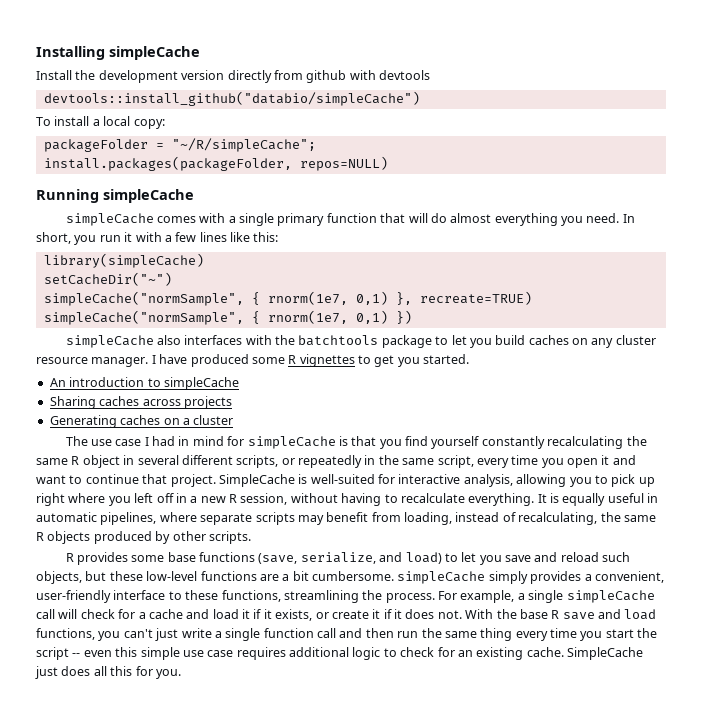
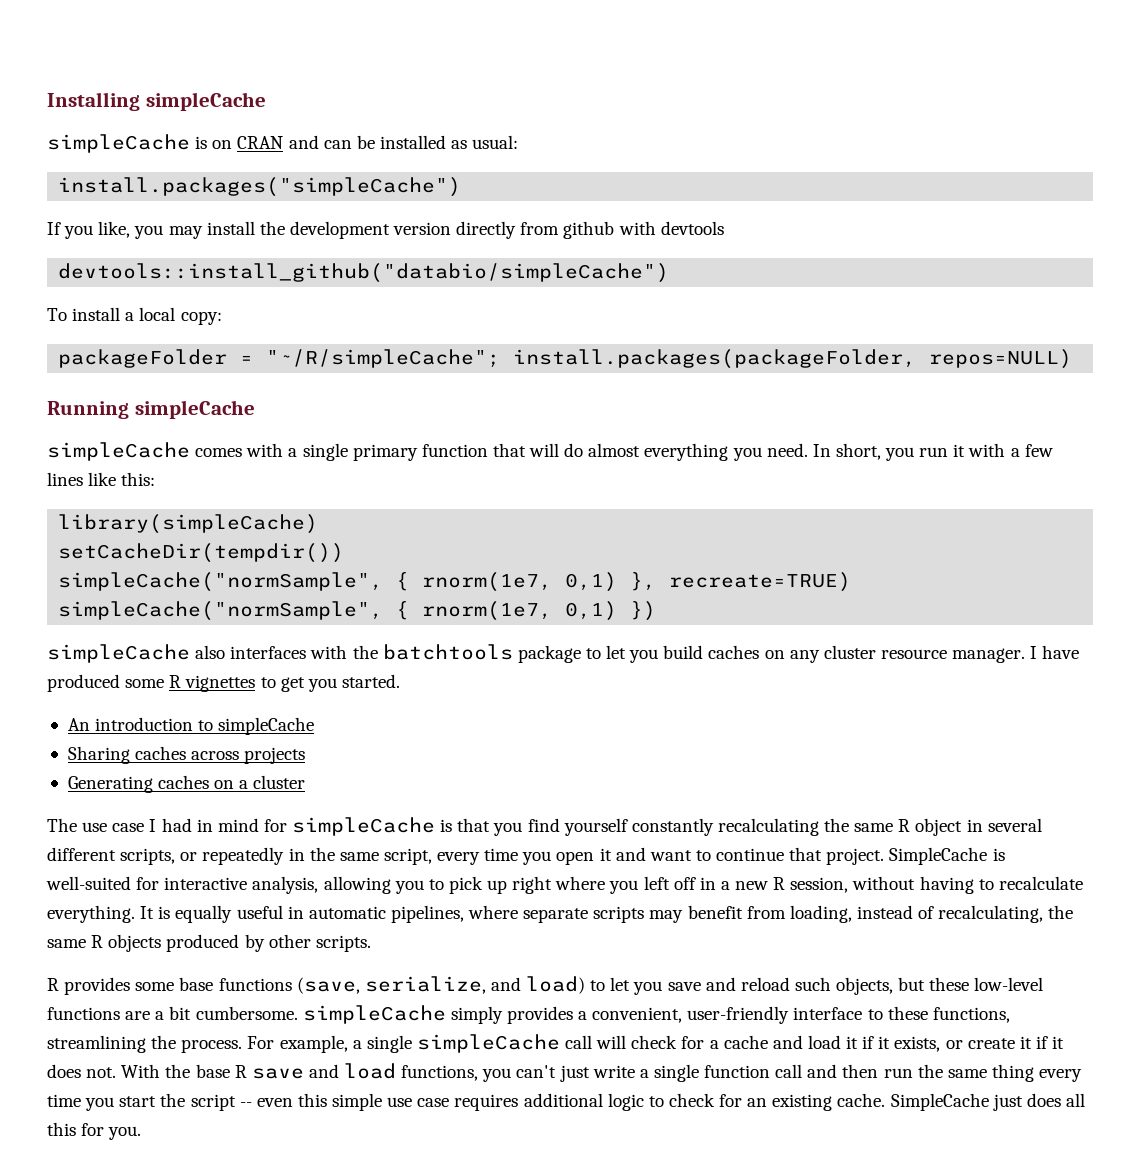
[36,70,72,80] Install -> [47,134,519,153] [58,177,462,197] [47,221,255,239] simpleCache is on CRAN and can be installed as usual: // install.packages("simpleCache") // If you like, you may install
(316, 145) // -> (501, 358) none
[43,272,172,286] setCacheDir("~") -> [58,543,345,563] setCacheDir(tempdir())

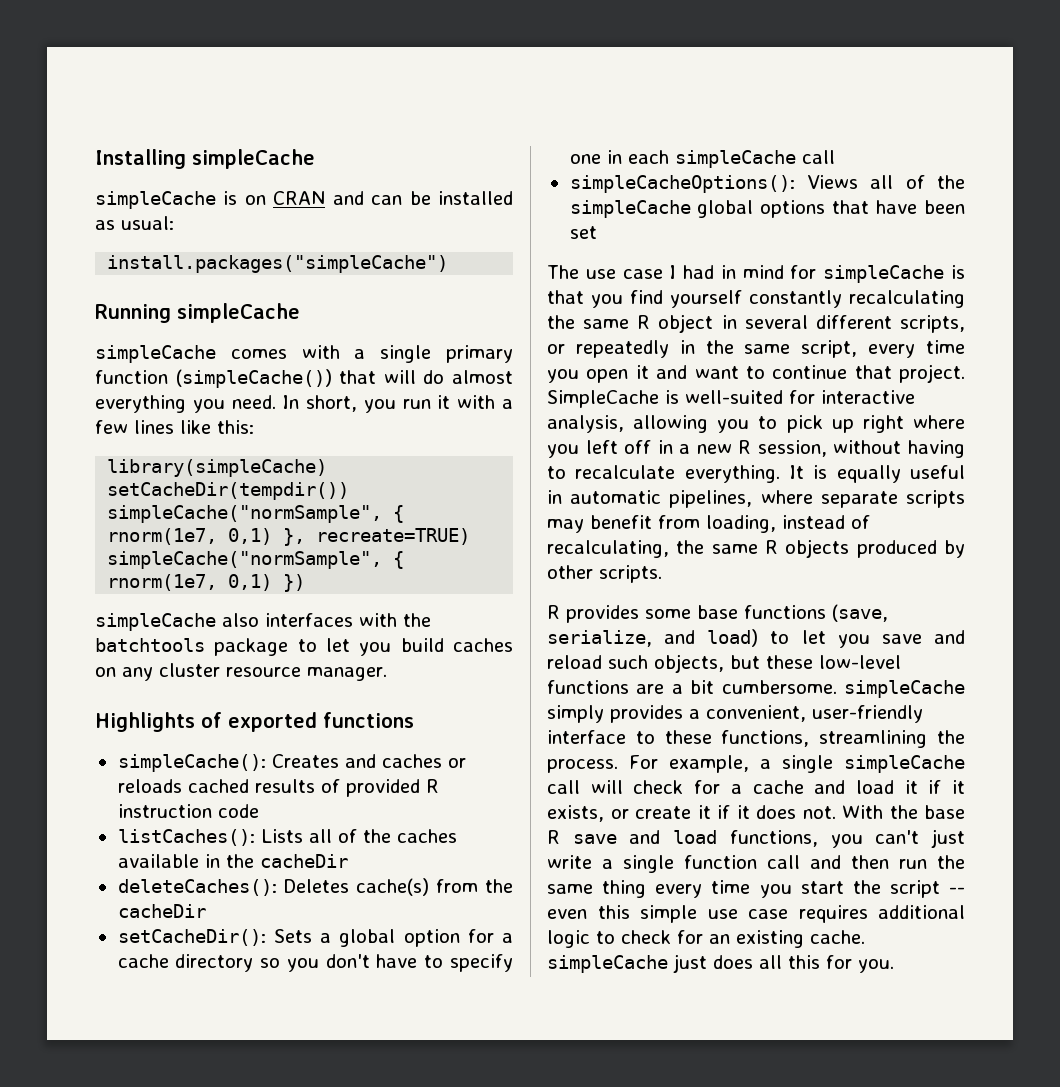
[47,221,724,239] [58,263,670,283] [47,307,222,325] [58,349,1073,369] // If you like, you may install the development version directly from github with devtools // devtools::install_github("databio/simpleCache") // To install a local copy: // packageFolder = "~/R/simpleCache"; install.packages(packageFolder, repos=NULL) -> (449, 264) none
(488, 450) none -> [175,369,332,388] (simpleCache())
[1030,645,1080,659] [47,674,400,692] [67,717,315,735] [67,746,306,764] [67,775,306,793] I have produced some R vignettes to get you started. // An introduction to simpleCache // Sharing caches across projects // Generating caches on a cluster -> [95,712,414,732] [117,754,466,772] [117,779,439,797] [117,804,259,818] [117,829,457,846] [117,854,348,868] [117,878,513,896] [117,904,206,918] [117,929,513,947] [117,954,513,972] [569,150,835,168] [569,175,965,193] [569,200,965,218] [569,226,597,239] // Highlights of exported functions // simpleCache(): Creates and caches or reloads cached results of provided R instruction code // listCaches(): Lists all of the caches available in the cacheDir // deleteCaches(): Deletes cache(s) from the cacheDir // setCacheDir(): Sets a global option for a cache directory so you don't have to specify one in each simpleCache call // simpleCacheOptions(): Views all of the simpleCache global options that have been set
[890,1093,989,1111] SimpleCache -> [547,955,668,973] simpleCache

